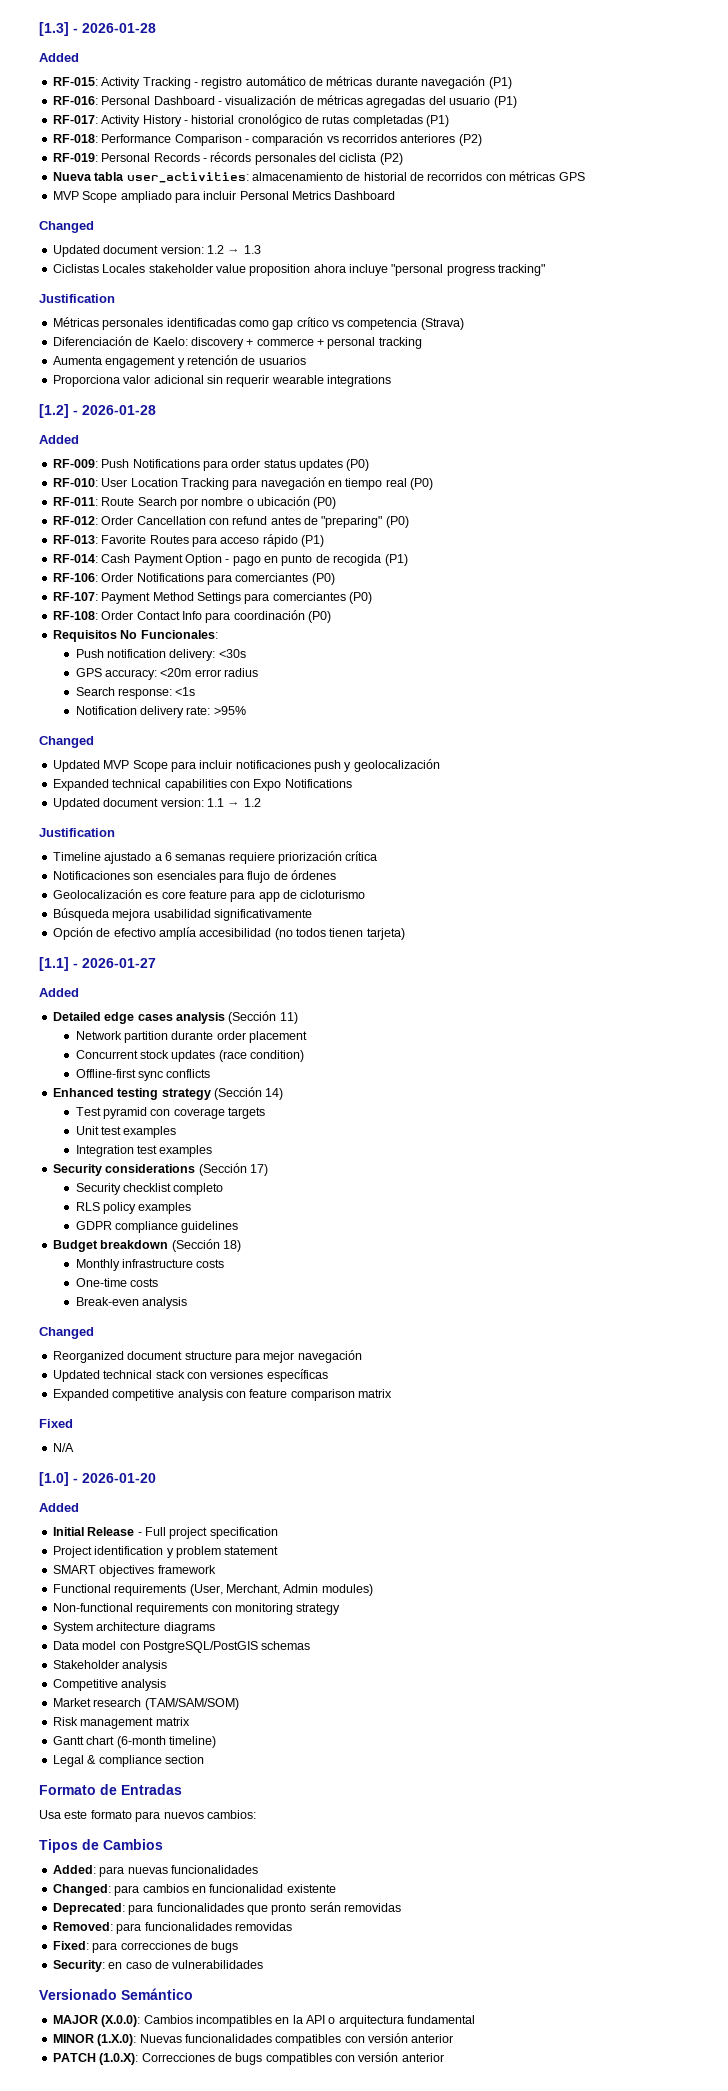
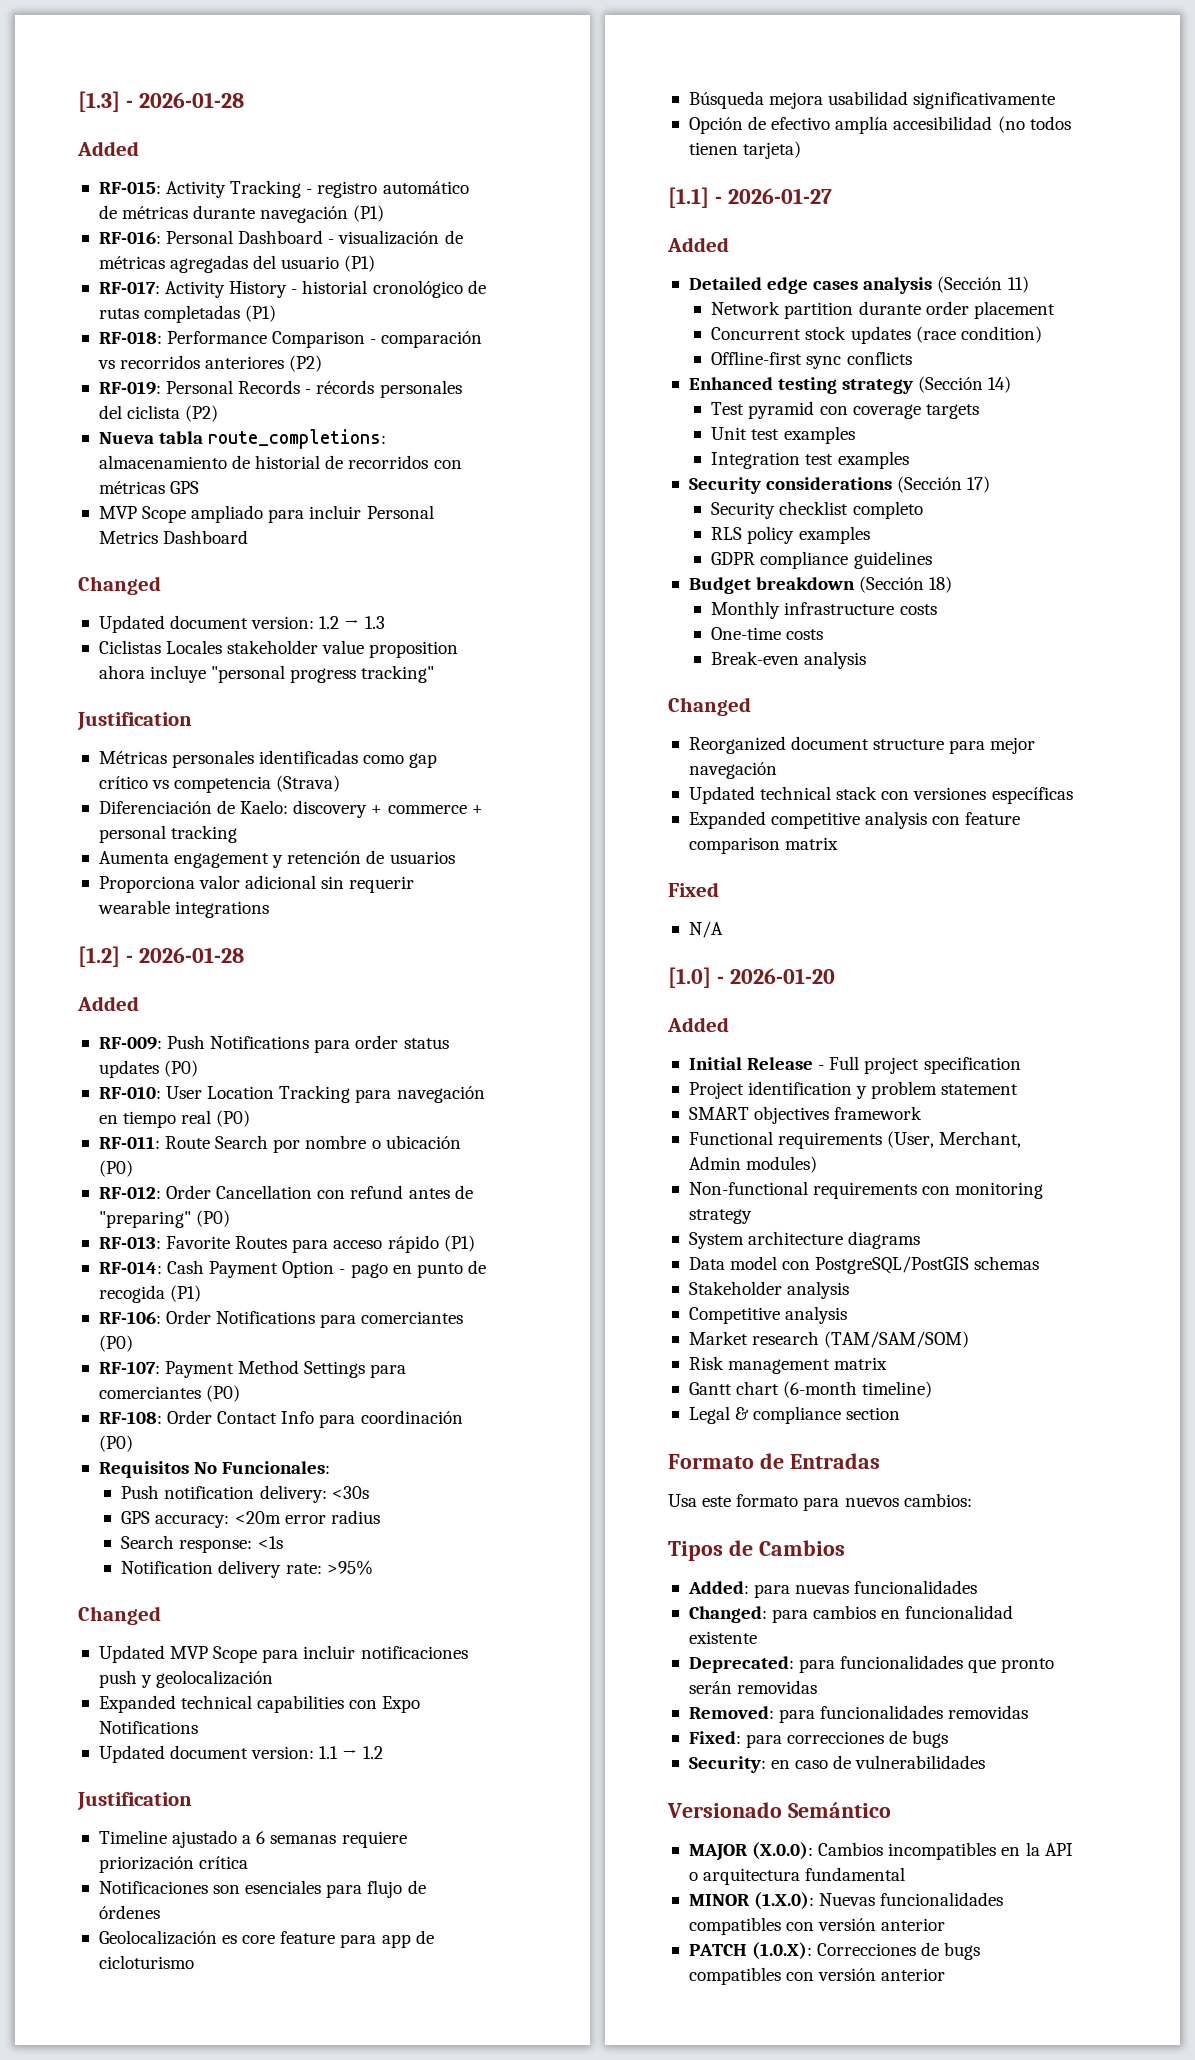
[126,172,249,183] user_activities: -> [208,429,387,449] route_completions:

